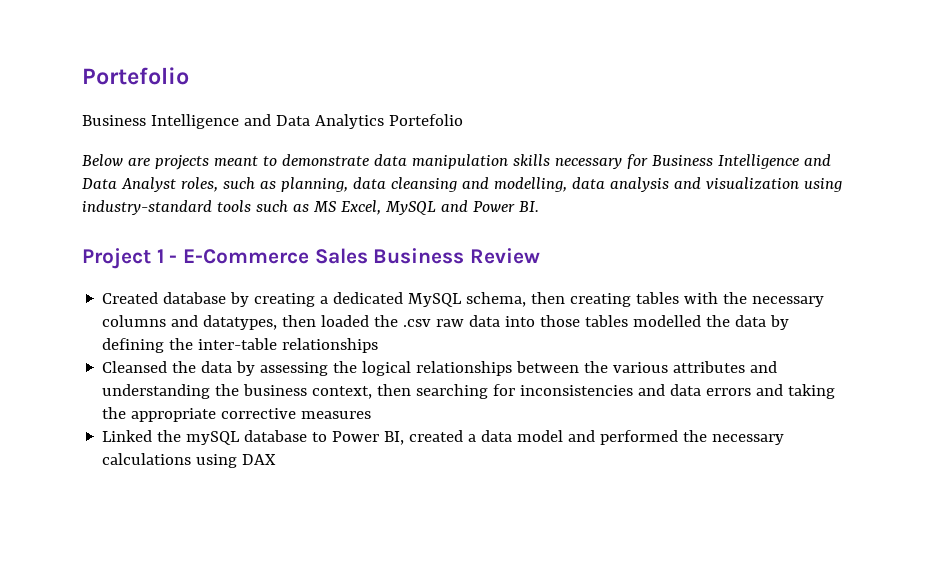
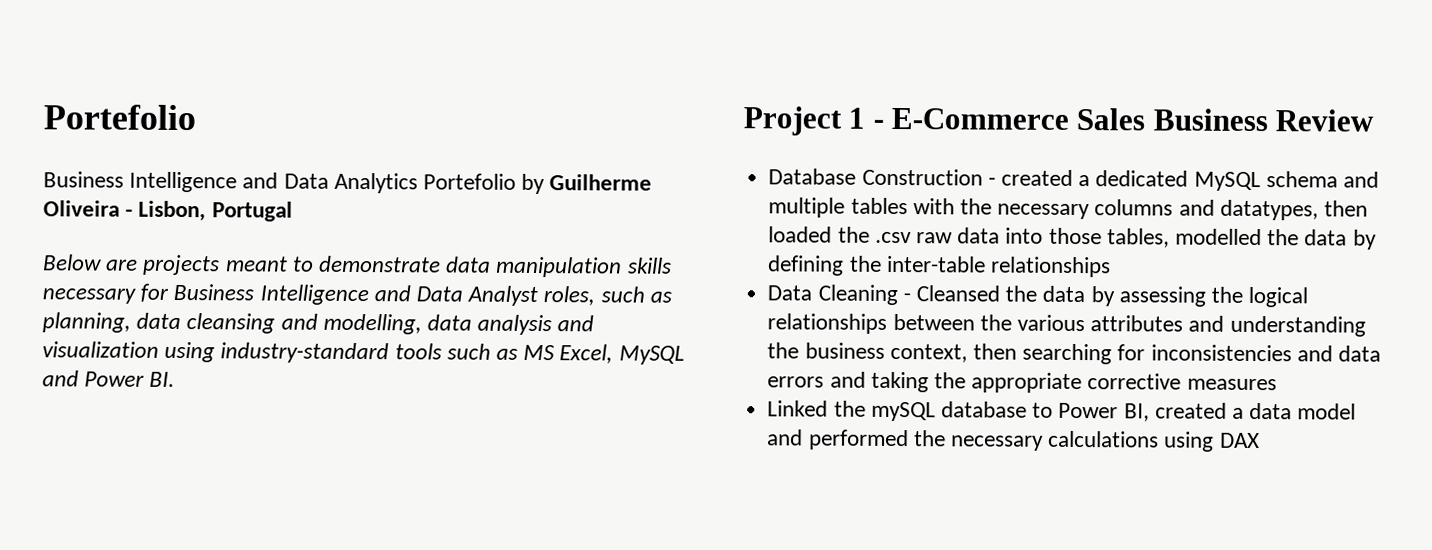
(463, 120) none -> [521,173,653,195] [43,200,293,222] by Guilherme Oliveira - Lisbon, Portugal
[102,292,632,307] Created database by creating a dedicated MySQL schema, then creating -> [768,168,1379,192] [768,197,846,218] Database Construction - created a dedicated MySQL schema and multiple
[585,315,629,327] tables -> [1106,228,1170,248] tables,
(379, 345) none -> [767,284,911,306] Data Cleaning -

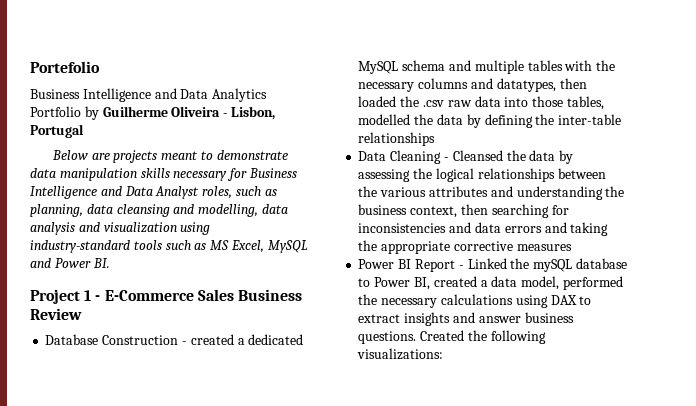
[423,173,517,190] Portefolio -> [30,106,81,117] Portfolio
(1277, 384) none -> [358,259,464,272] Power BI Report -
[1297,403,1357,420] [767,429,804,446] model and -> [521,276,560,290] model,
(1260, 440) none -> [579,296,592,305] [358,312,574,326] [358,330,546,344] [357,348,444,360] to extract insights and answer business questions. Created the following visualizations:

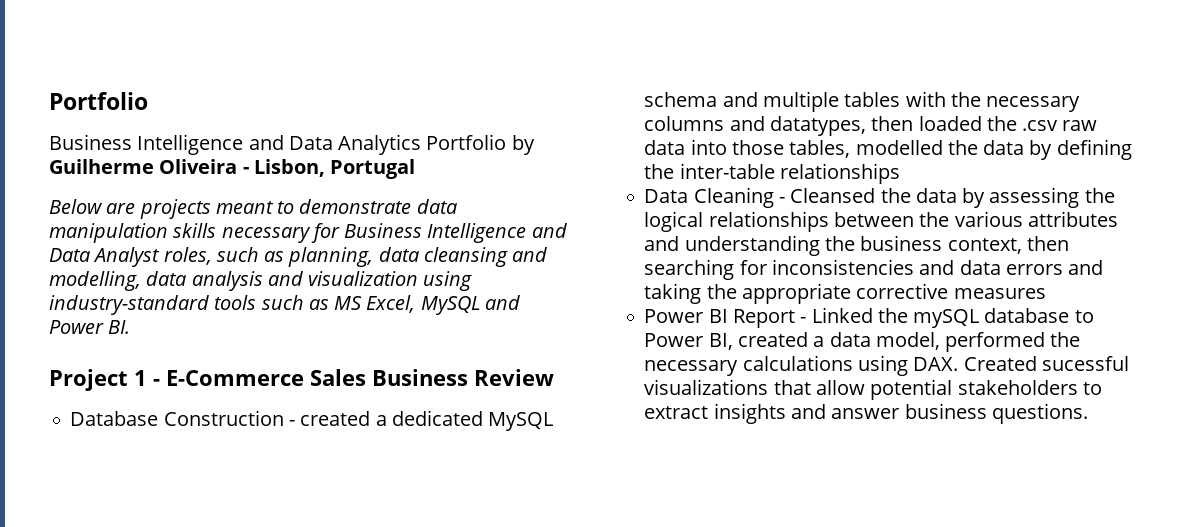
[30,61,100,73] Portefolio -> [49,92,148,110] Portfolio
[550,295,577,305] DAX -> [913,356,1129,371] [644,379,1078,400] DAX. Created sucessful visualizations that allow potential stakeholders
[420,330,546,344] [357,348,444,360] Created the following visualizations: -> (1088, 413) none

